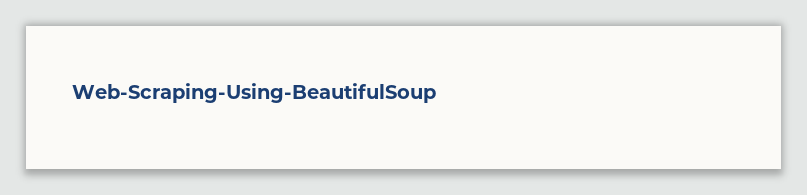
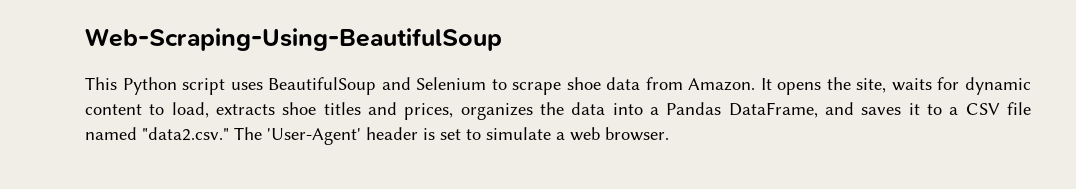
(436, 93) none -> [85,77,1031,95] [85,102,1032,120] [85,127,669,145] // This Python script uses BeautifulSoup and Selenium to scrape shoe data from Amazon. It opens the site, waits for dynamic content to load, extracts shoe titles and prices, organizes the data into a Pandas DataFrame, and saves it to a CSV file named "data2.csv." The 'User-Agent' header is set to simulate a web browser.

